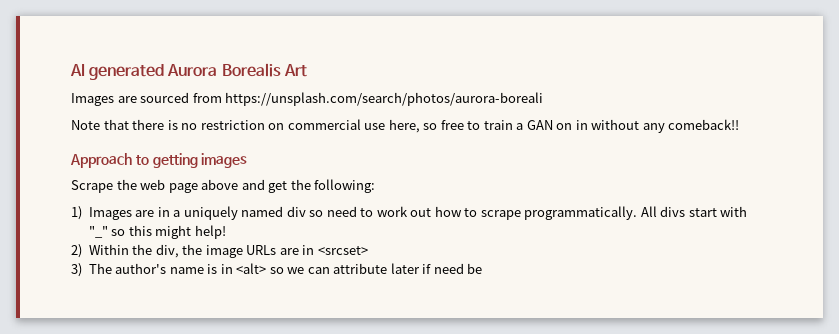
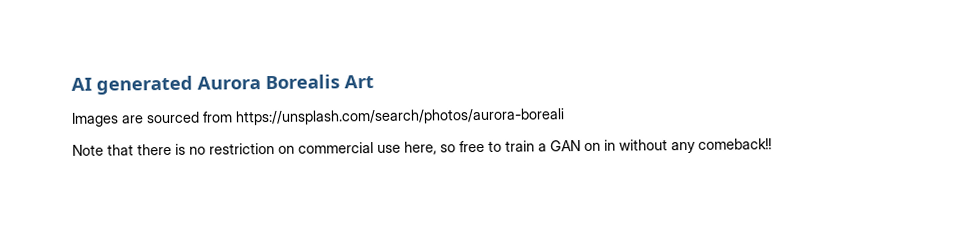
[70,153,248,168] [71,179,376,193] [71,206,748,220] [88,225,226,239] [71,244,368,258] [71,263,483,277] // Approach to getting images // Scrape the web page above and get the following: // 1) Images are in a uniquely named div so need to work out how to scrape programmatically. All divs start with "_" so this might help! // 2) Within the div, the image URLs are in <srcset> // 3) The author's name is in <alt> so we can attribute later if need be -> (772, 144) none

